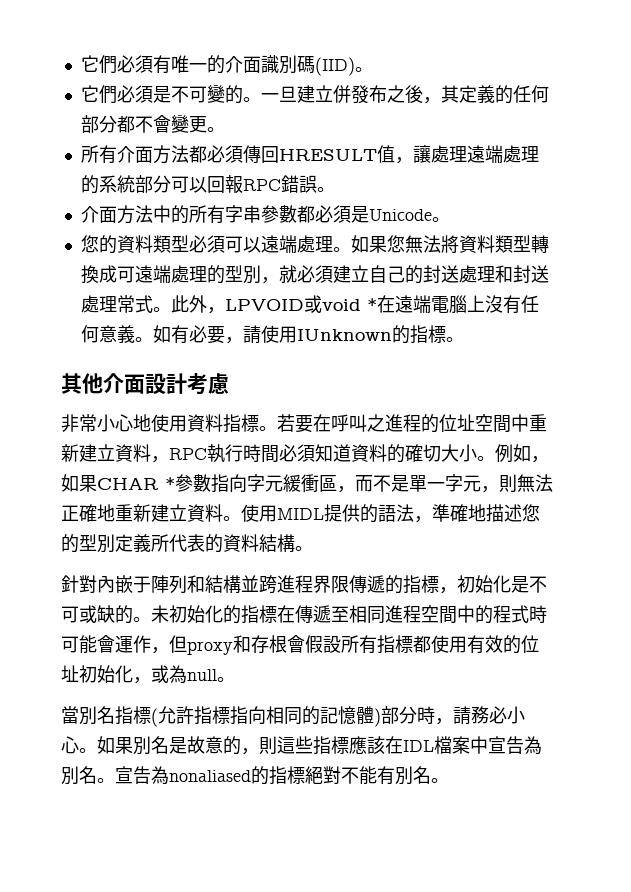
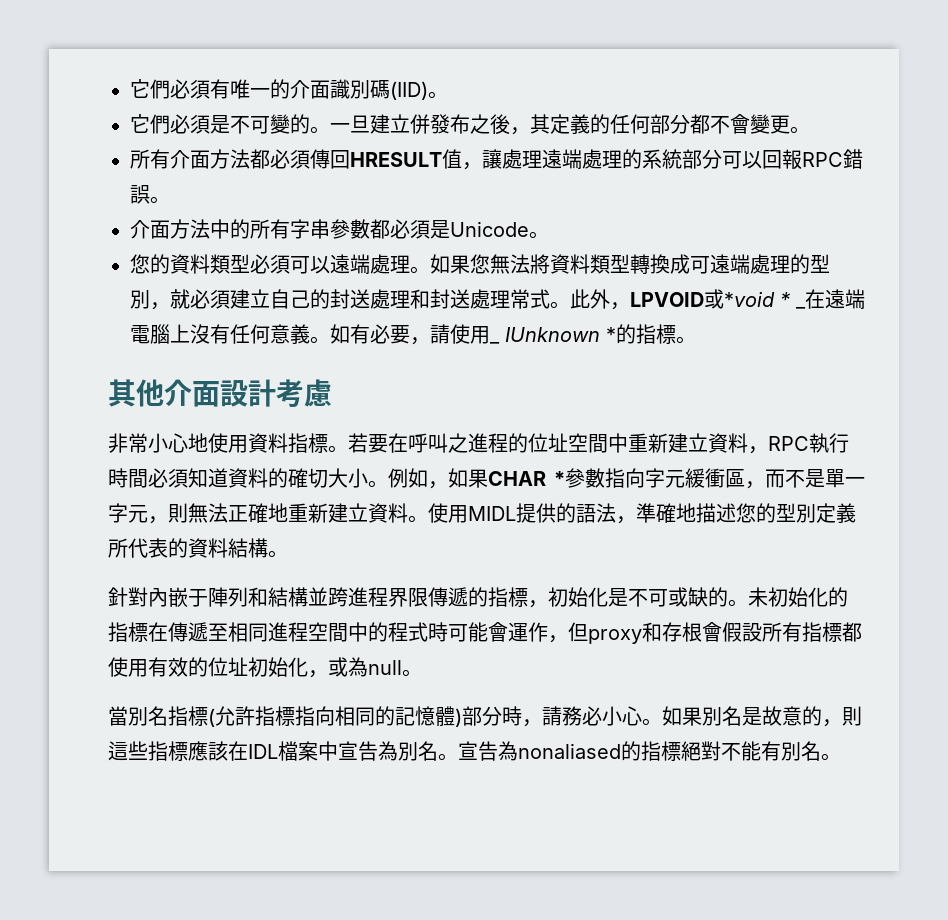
[321,298,377,311] void * -> [724,291,790,307] [796,307,806,309] *void * _
[296,329,392,341] IUnknown -> [490,342,500,344] [505,327,616,342] _ IUnknown *

